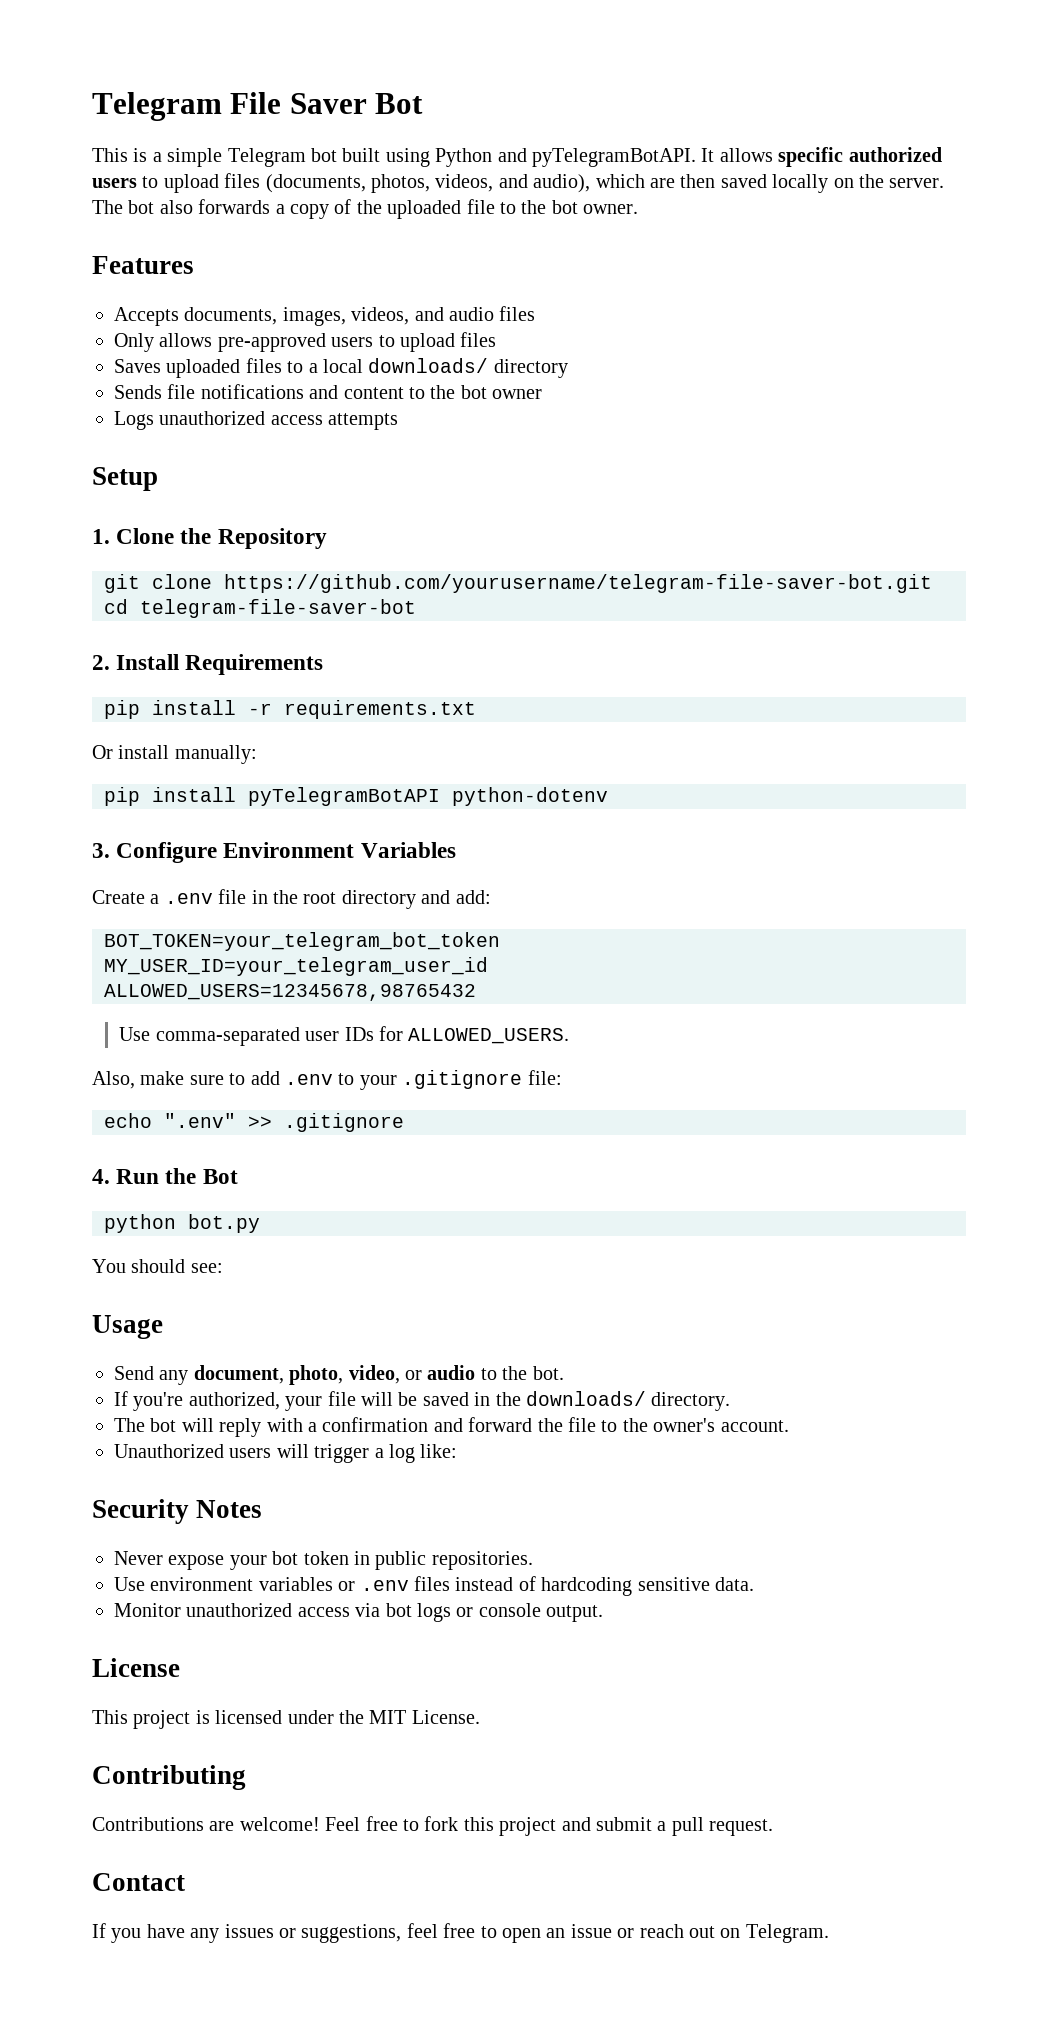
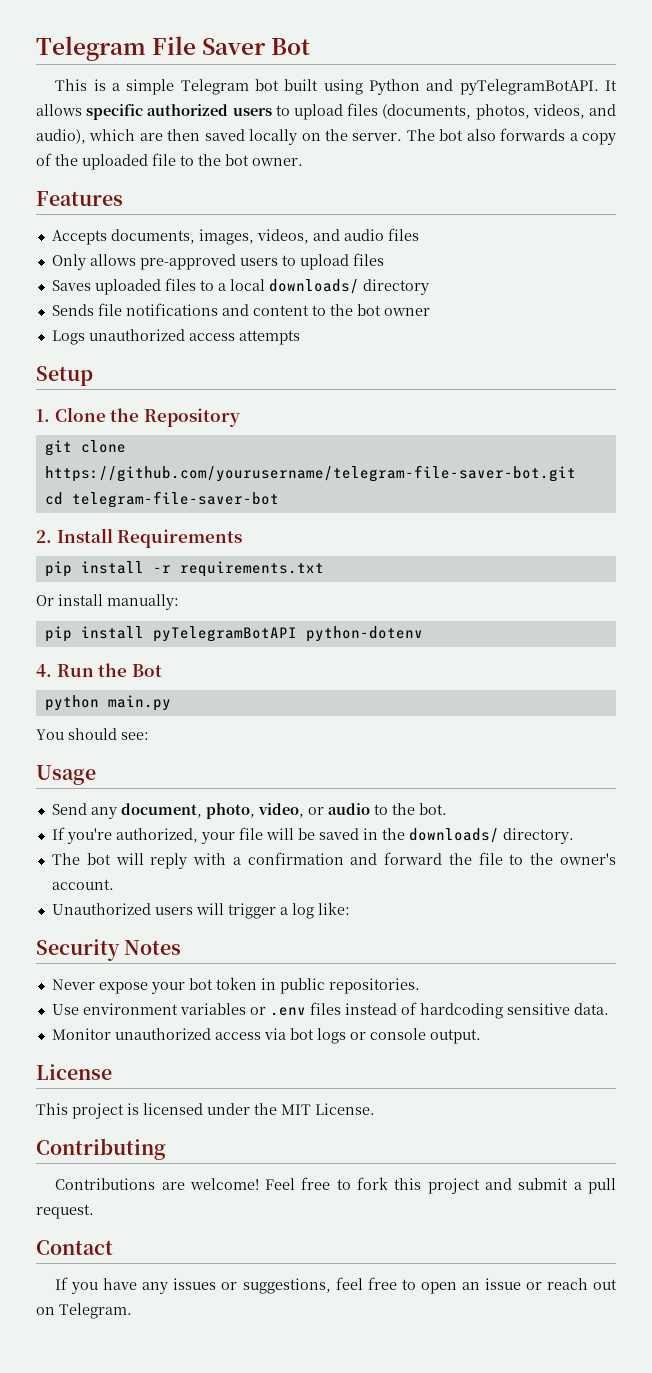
[92,842,456,863] [92,889,491,909] [104,932,500,951] [104,957,488,976] [104,984,476,1001] [119,1026,570,1046] [92,1070,562,1090] [104,1113,404,1132] // 3. Configure Environment Variables // Create a .env file in the root directory and add: // BOT_TOKEN=your_telegram_bot_token // MY_USER_ID=your_telegram_user_id // ALLOWED_USERS=12345678,98765432 // Use comma-separated user IDs for ALLOWED_USERS. // Also, make sure to add .env to your .gitignore file: // echo ".env" >> .gitignore -> (423, 634) none
[188,1214,260,1233] bot.py -> [107,695,171,711] main.py

